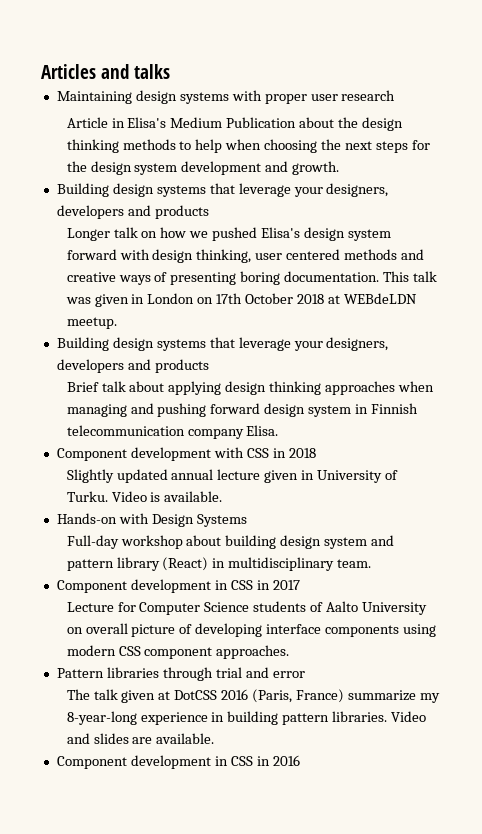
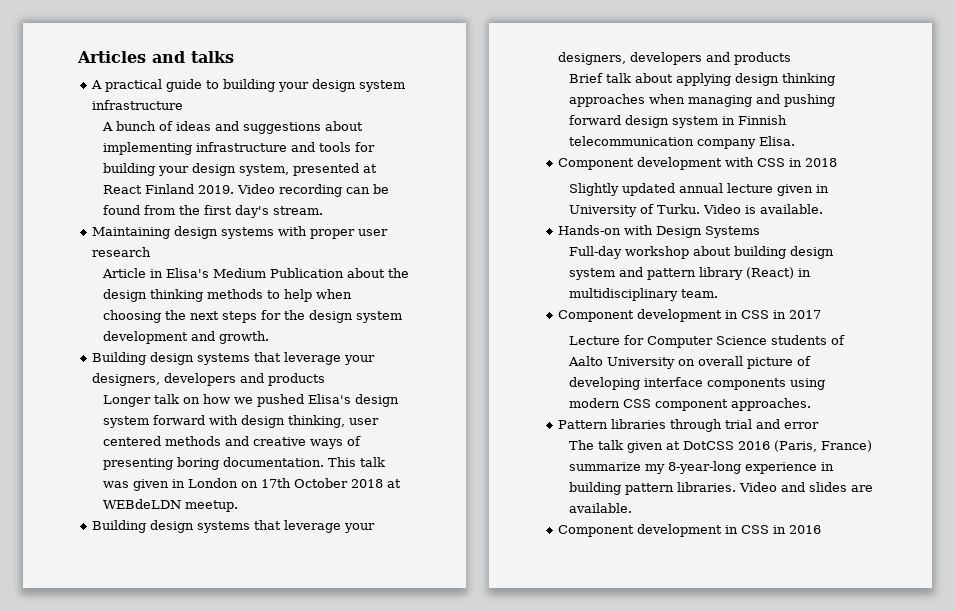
(171, 71) none -> [91,79,406,92] [92,100,184,110] [101,121,363,134] [102,142,375,155] [102,163,377,176] [102,184,389,197] [102,205,323,218] // A practical guide to building your design system infrastructure // A bunch of ideas and suggestions about implementing infrastructure and tools for building your design system, presented at React Finland 2019. Video recording can be found from the first day's stream.

